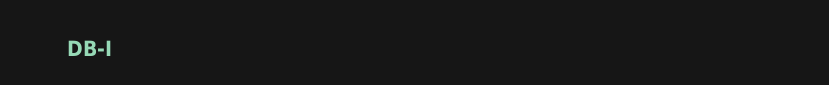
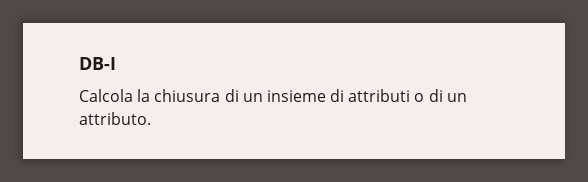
(112, 48) none -> [79,89,467,102] [79,112,151,125] // Calcola la chiusura di un insieme di attributi o di un attributo.

